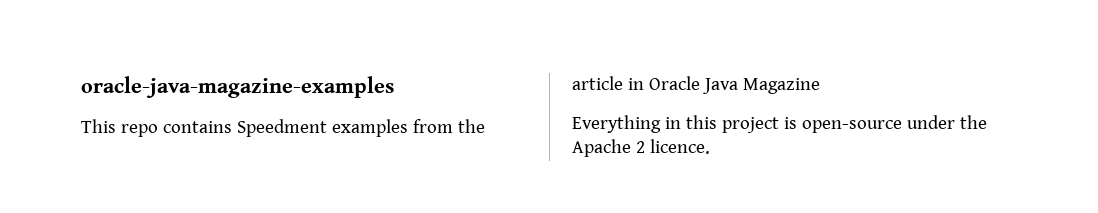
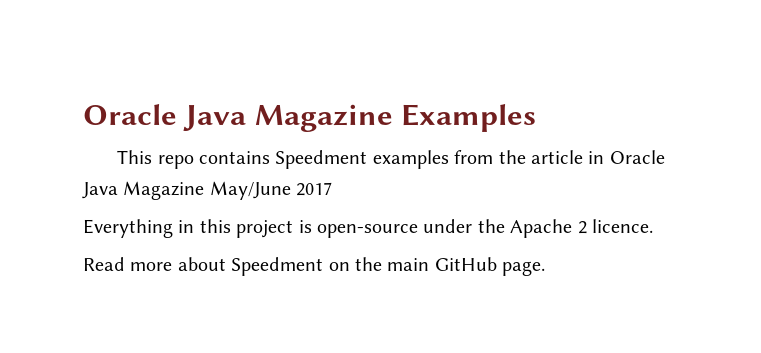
[81,76,394,98] oracle-java-magazine-examples -> [83,104,537,132] Oracle Java Magazine Examples
(820, 86) none -> [209,181,333,200] May/June 2017
(710, 146) none -> [83,257,546,276] // Read more about Speedment on the main GitHub page.

